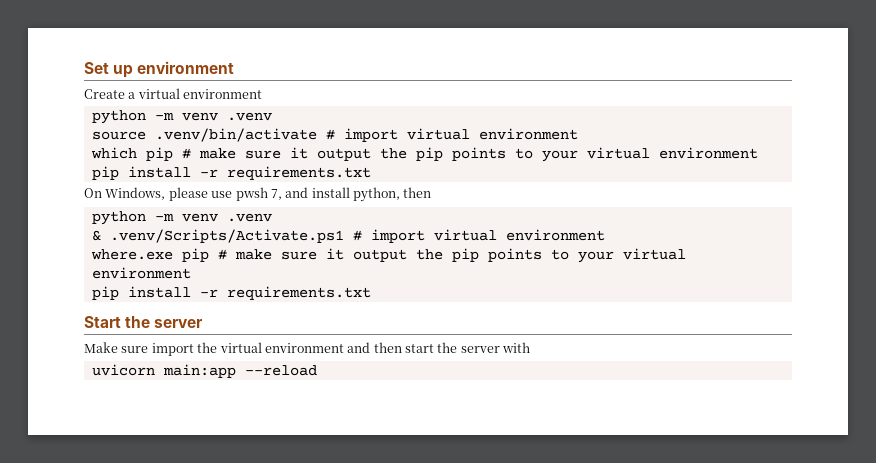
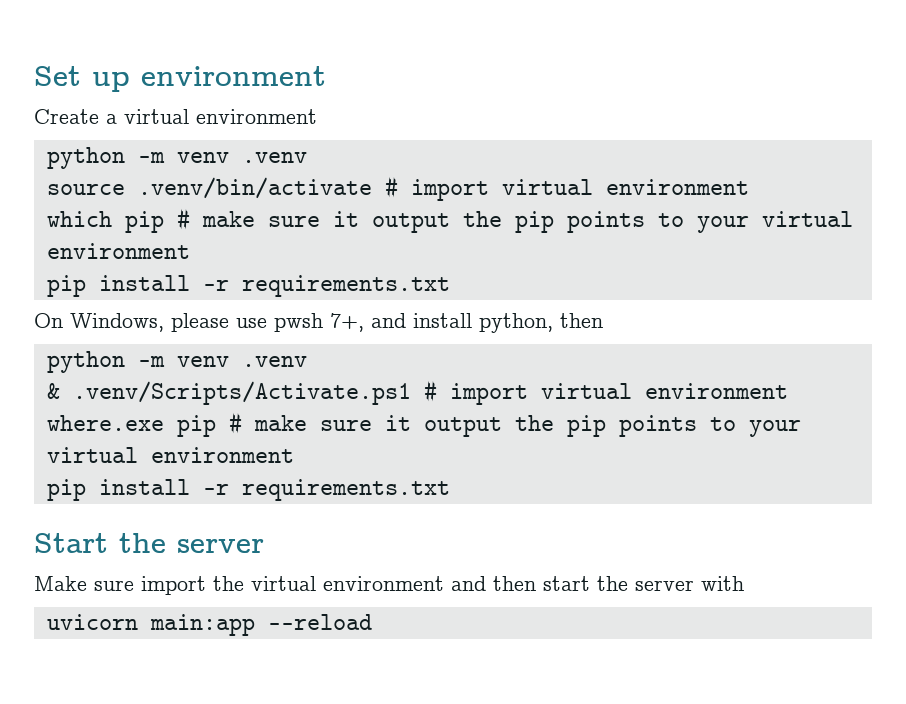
[270,189,282,200] 7, -> [330,313,364,332] 7+,

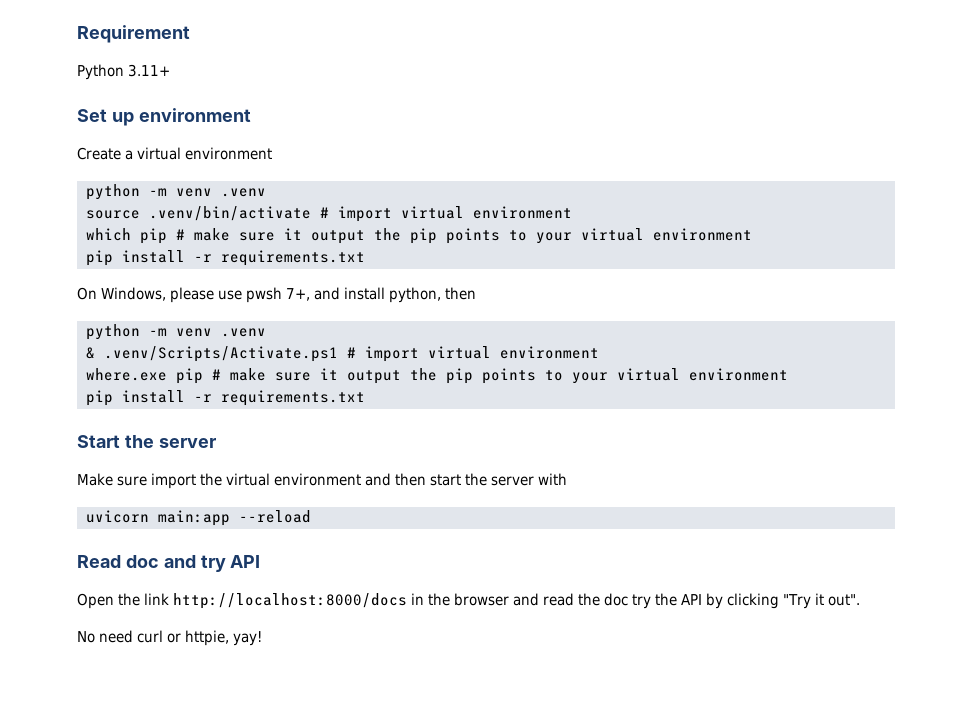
(34, 76) none -> [77,25,190,43] [77,64,170,80] Requirement // Python 3.11+ //
(372, 622) none -> [77,555,261,572] [77,593,860,609] [77,630,262,646] // Read doc and try API // Open the link http://localhost:8000/docs in the browser and read the doc try the API by clicking "Try it out". // No need curl or httpie, yay!

